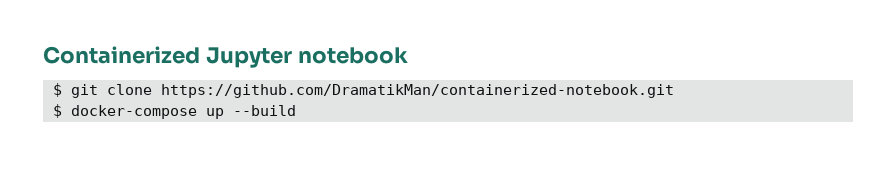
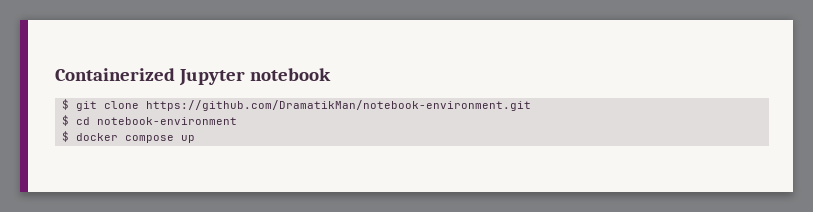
[161,84,675,98] [53,104,297,119] https://github.com/DramatikMan/containerized-notebook.git // $ docker-compose up --build -> [146,100,532,111] [62,115,238,126] [62,131,196,143] https://github.com/DramatikMan/notebook-environment.git // $ cd notebook-environment // $ docker compose up

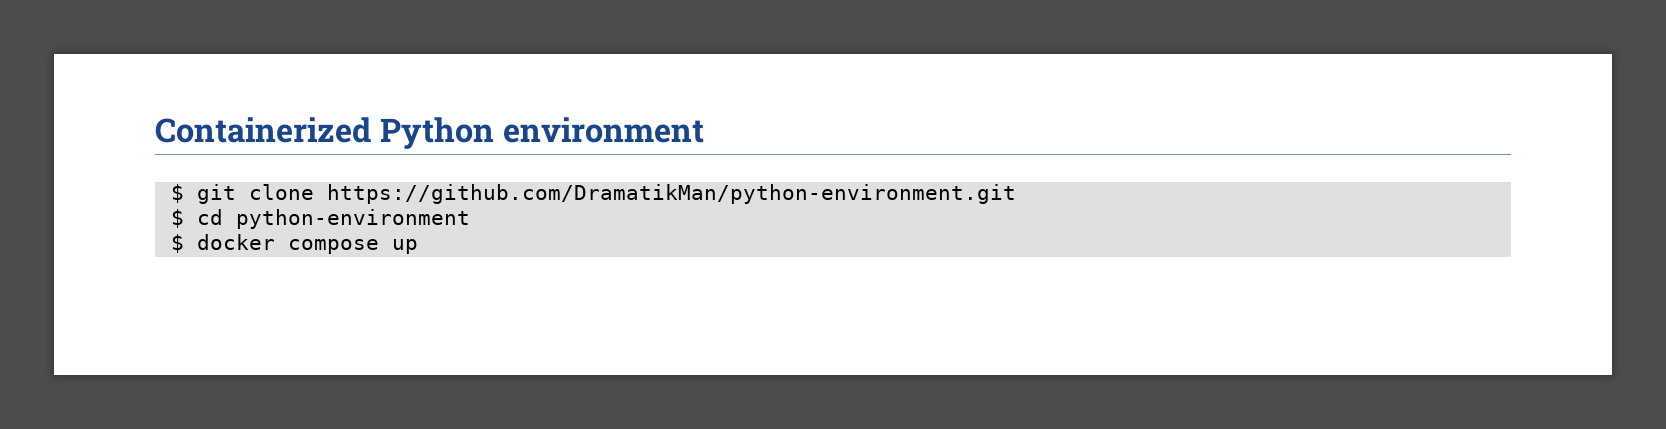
[178,68,331,86] Jupyter notebook -> [379,117,704,149] Python environment
[146,100,532,111] https://github.com/DramatikMan/notebook-environment.git -> [326,184,1016,204] https://github.com/DramatikMan/python-environment.git
[97,117,238,125] notebook-environment -> [235,209,470,229] python-environment

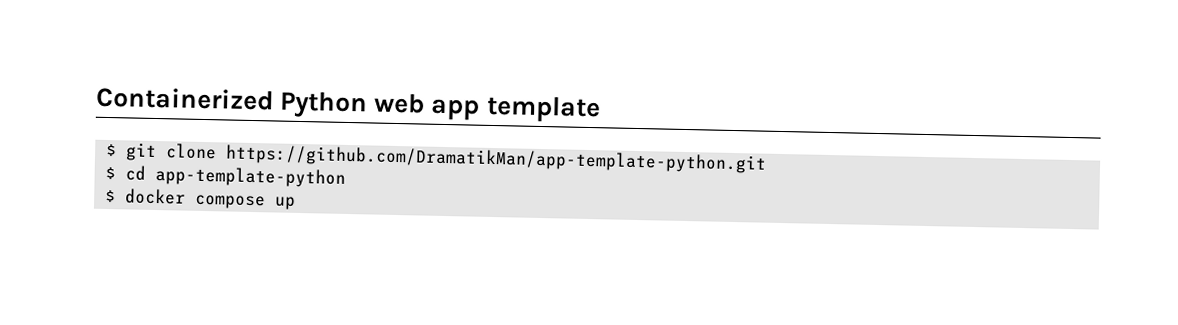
[502,117,704,143] environment -> [373,92,601,124] web app template
[326,184,1016,204] https://github.com/DramatikMan/python-environment.git -> [225,144,768,174] https://github.com/DramatikMan/app-template-python.git
[235,209,470,229] python-environment -> [155,166,347,188] app-template-python

